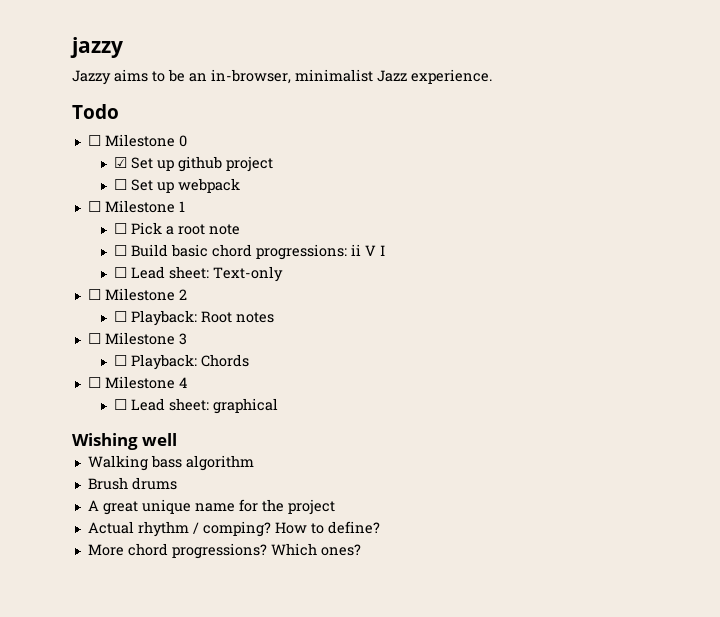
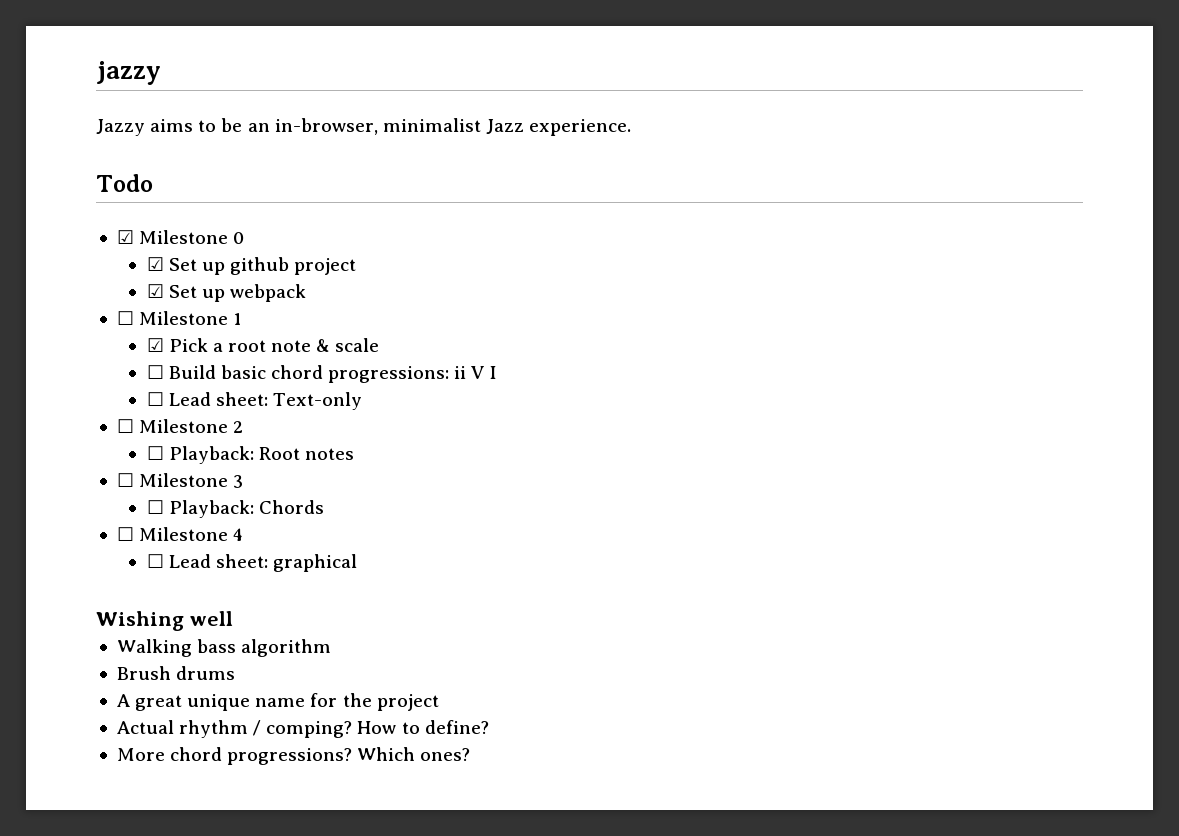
[87,135,101,146] ☐ -> [116,230,134,244] ☑
[113,179,127,190] ☐ -> [146,284,164,298] ☑
[113,223,127,234] ☐ -> [146,338,164,352] ☑
(240, 229) none -> [316,338,380,352] & scale

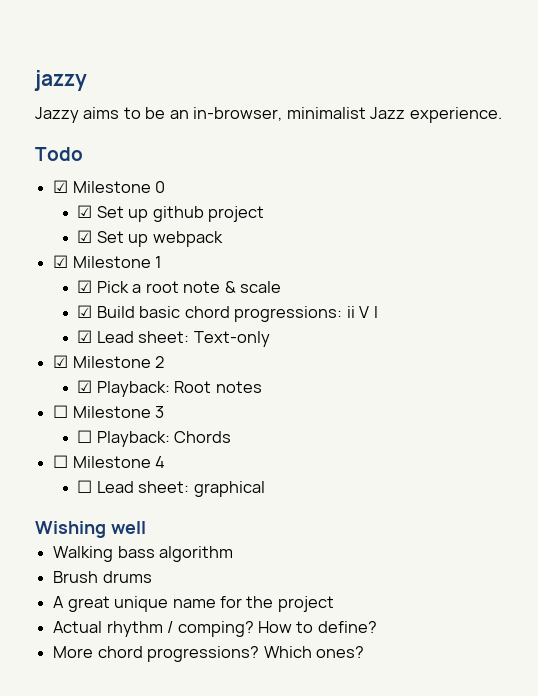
[116,311,134,325] ☐ -> [53,255,69,268] ☑
[146,365,164,379] ☐ -> [77,305,93,318] ☑
[146,392,164,406] ☐ -> [77,330,93,343] ☑
[116,419,134,433] ☐ -> [53,355,69,368] ☑
[146,446,164,460] ☐ -> [77,380,93,393] ☑

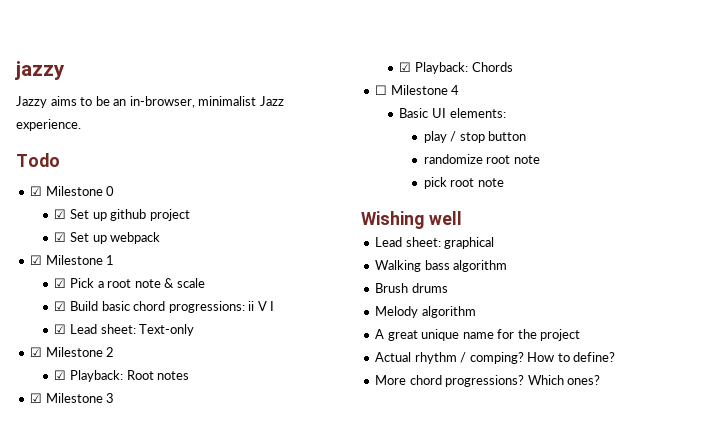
[53,405,69,418] ☐ -> [30,393,43,403] ☑
[77,430,93,443] ☐ -> [399,62,412,72] ☑
[77,480,93,493] ☐ -> [399,108,506,118] [423,131,527,143] [423,154,540,164] [423,177,504,189] [361,211,462,229] Basic UI elements: // play / stop button // randomize root note // pick root note // Wishing well //
[35,521,146,538] // Wishing well -> (495, 243) none
(152, 577) none -> [375,306,476,318] // Melody algorithm

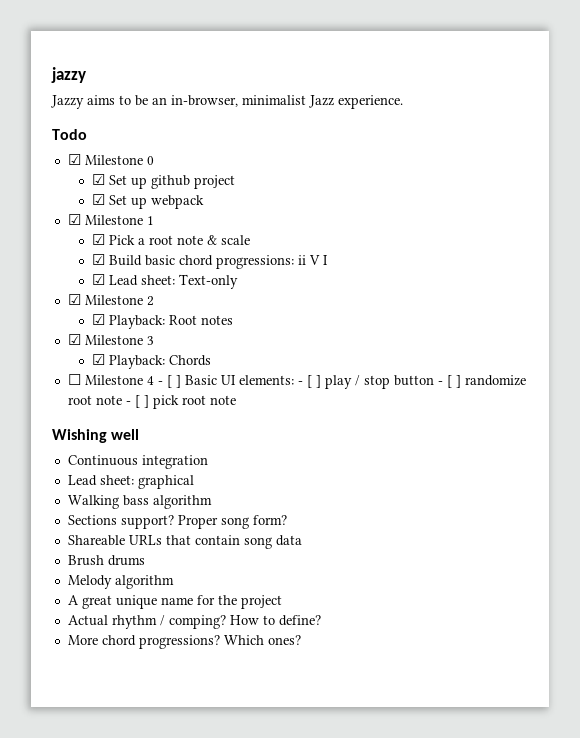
(460, 90) // -> [157,375,181,388] - [ ]
(506, 113) // -> [297,375,321,388] - [ ]
(527, 136) // -> [437,375,461,388] - [ ]
(540, 159) // -> [125,395,149,408] - [ ]
(462, 218) none -> [67,455,208,469] // Continuous integration
(508, 266) none -> [67,515,287,529] [67,535,302,549] // Sections support? Proper song form? // Shareable URLs that contain song data

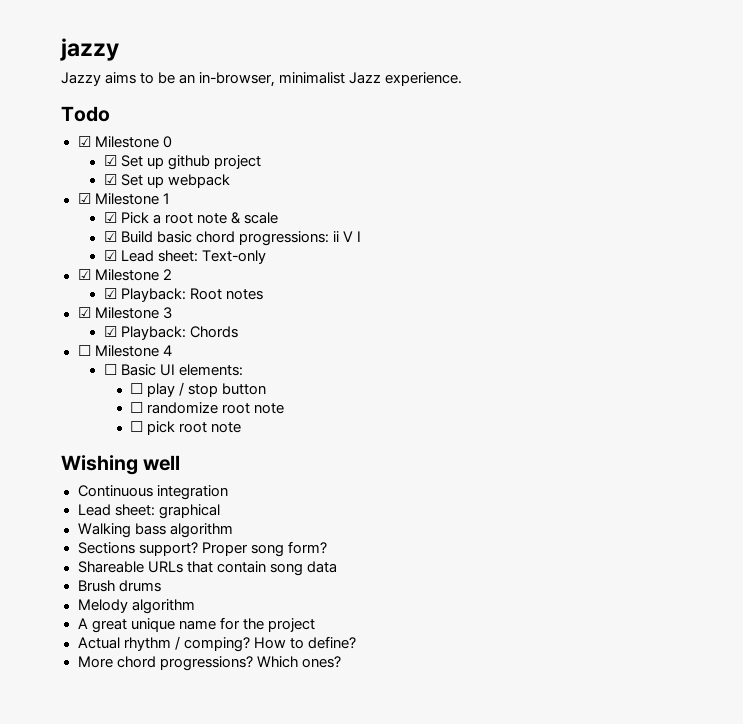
[157,375,181,388] - [ ] -> [103,364,117,375] // ☐
[297,375,321,388] - [ ] -> [130,383,144,394] // ☐
[437,375,461,388] - [ ] -> [130,402,144,413] // ☐
[125,395,149,408] - [ ] -> [130,421,144,432] // ☐

